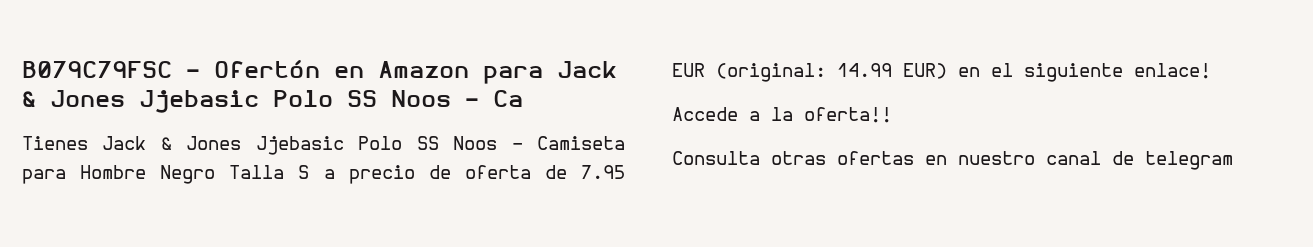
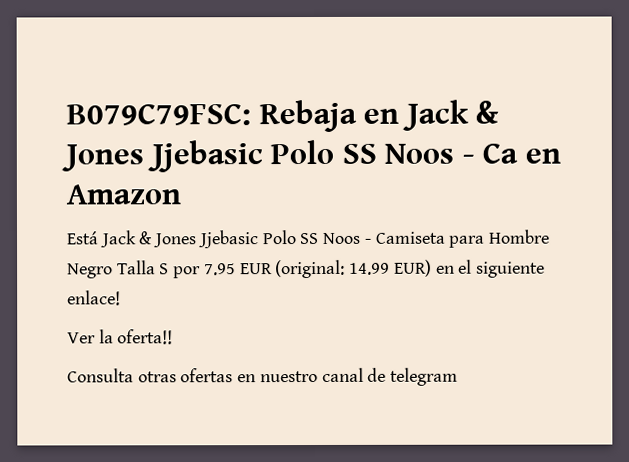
[22,60,543,84] B079C79FSC - Ofertón en Amazon para -> [66,99,400,133] B079C79FSC: Rebaja en
[22,136,88,150] // Tienes -> [524,148,561,164] [66,184,181,205] [67,231,99,245] en Amazon // Está
[323,165,567,184] a precio de oferta de -> [173,266,202,279] por
[672,107,760,121] Accede a -> [67,332,96,344] Ver

